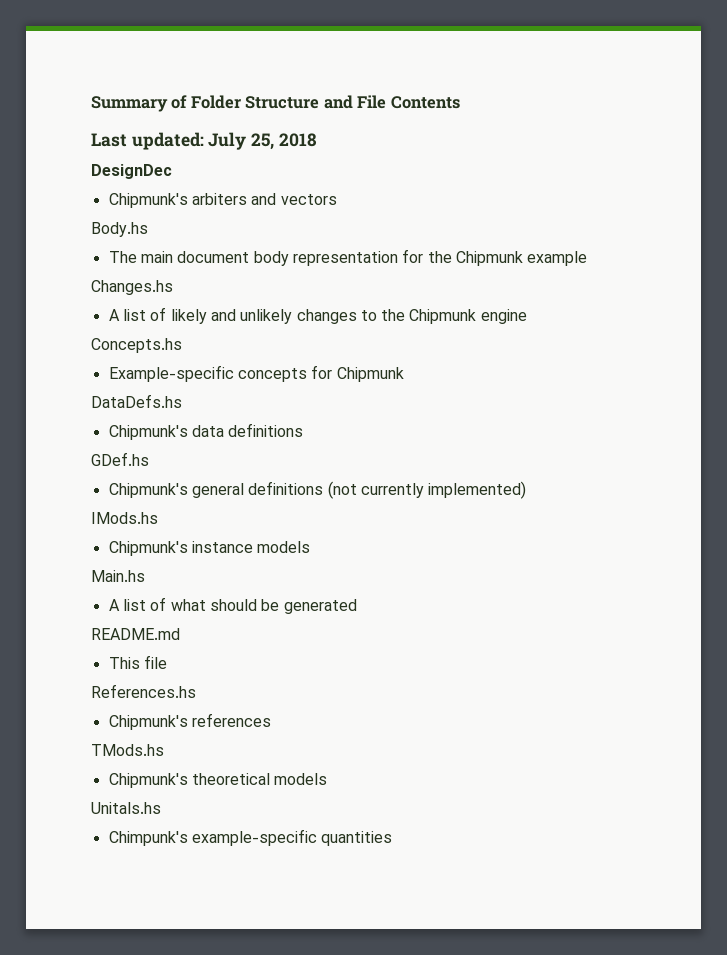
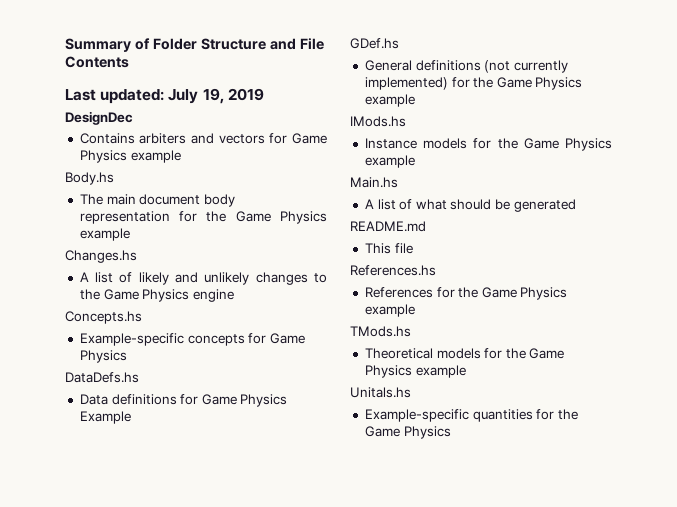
[251,133,317,150] 25, 2018 -> [202,88,264,104] 19, 2019
[108,193,188,208] Chipmunk's -> [79,133,135,144] Contains
(337, 199) none -> [269,133,327,144] [79,150,181,163] for Game Physics example
[455,251,523,266] Chipmunk -> [235,211,327,224] Game Physics
[409,309,477,324] Chipmunk -> [103,289,190,302] Game Physics
[336,367,404,382] Chipmunk -> [269,333,305,344] [79,350,127,363] Game Physics
[108,423,304,440] Chipmunk's data definitions -> [79,394,288,407] [79,411,131,424] Data definitions for Game Physics Example
[108,483,244,498] Chipmunk's general -> [364,60,412,71] General
(527, 490) none -> [451,77,583,90] [364,94,415,107] for the Game Physics example
[108,541,311,556] Chipmunk's instance models -> [364,138,612,151] [364,155,415,168] Instance models for the Game Physics example
[108,713,271,730] Chipmunk's references -> [364,287,568,300] [364,304,415,317] References for the Game Physics example
[108,773,328,788] [91,802,161,814] [108,829,393,846] Chipmunk's theoretical models // Unitals.hs // Chimpunk's example-specific quantities -> [364,348,565,359] [364,365,466,378] [350,387,411,398] [364,409,578,422] [364,426,451,439] Theoretical models for the Game Physics example // Unitals.hs // Example-specific quantities for the Game Physics

